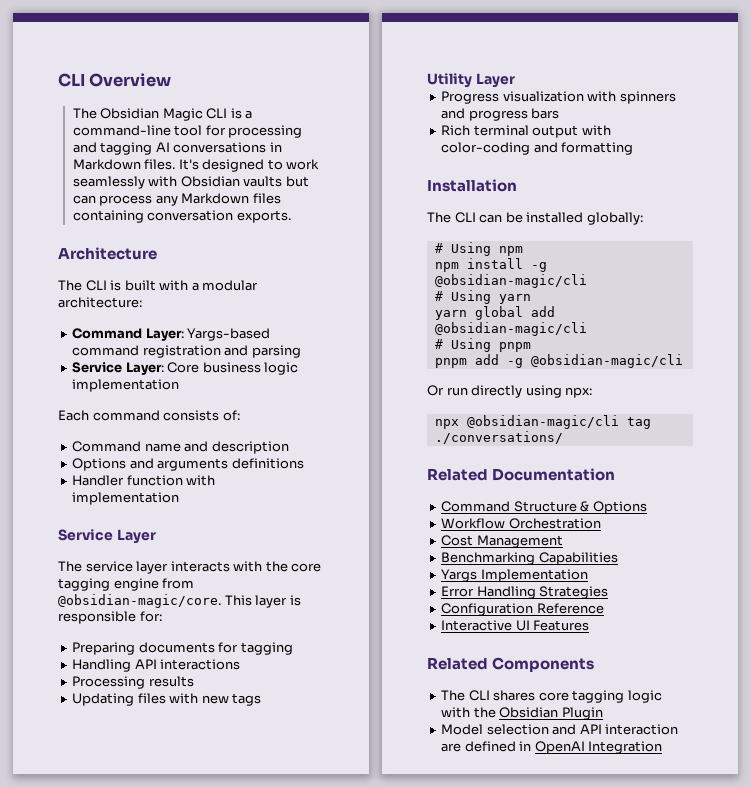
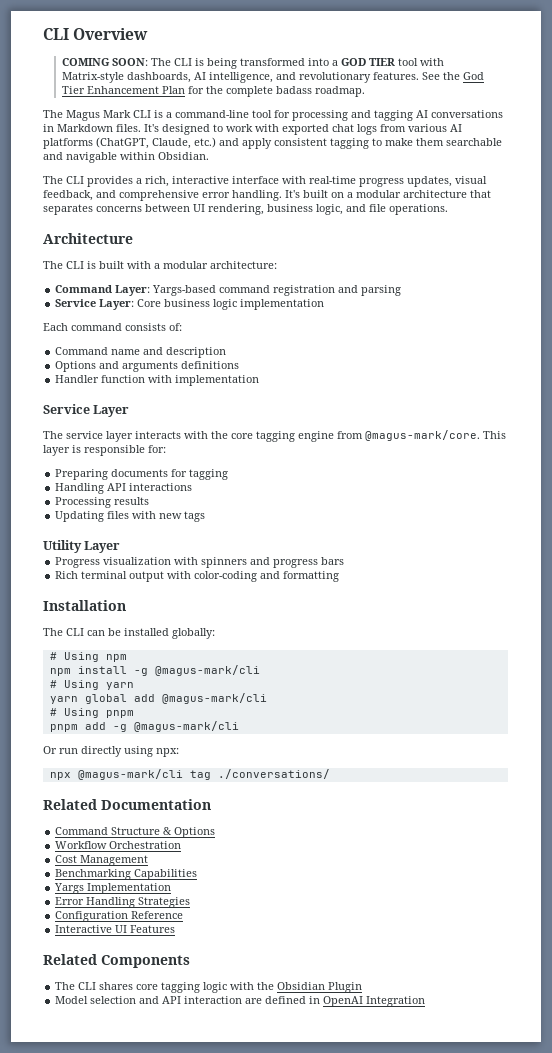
[72,108,203,121] The Obsidian Magic -> [61,58,444,69] [61,72,484,83] [61,86,365,97] [43,110,131,121] COMING SOON: The CLI is being transformed into a GOD TIER tool with Matrix-style dashboards, AI intelligence, and revolutionary features. See the God Tier Enhancement Plan for the complete badass roadmap. // The Magus Mark
[72,176,309,189] [72,193,281,206] [72,210,291,223] seamlessly with Obsidian vaults but can process any Markdown files containing conversation exports. -> [255,124,462,135] [43,137,502,149] [43,152,209,163] [43,176,487,187] [43,190,491,201] [43,204,448,215] with exported chat logs from various AI platforms (ChatGPT, Claude, etc.) and apply consistent tagging to make them searchable and navigable within Obsidian. // The CLI provides a rich, interactive interface with real-time progress updates, visual feedback, and comprehensive error handling. It's built on a modular architecture that separates concerns between UI rendering, business logic, and file operations.
[58,594,221,608] @obsidian-magic/core. -> [365,430,480,441] @magus-mark/core.
[434,274,587,288] @obsidian-magic/cli -> [154,665,260,676] @magus-mark/cli
[434,322,587,336] @obsidian-magic/cli -> [161,693,267,704] @magus-mark/cli
[530,354,683,368] @obsidian-magic/cli -> [133,721,239,732] @magus-mark/cli
[466,415,619,429] @obsidian-magic/cli -> [77,769,183,780] @magus-mark/cli

